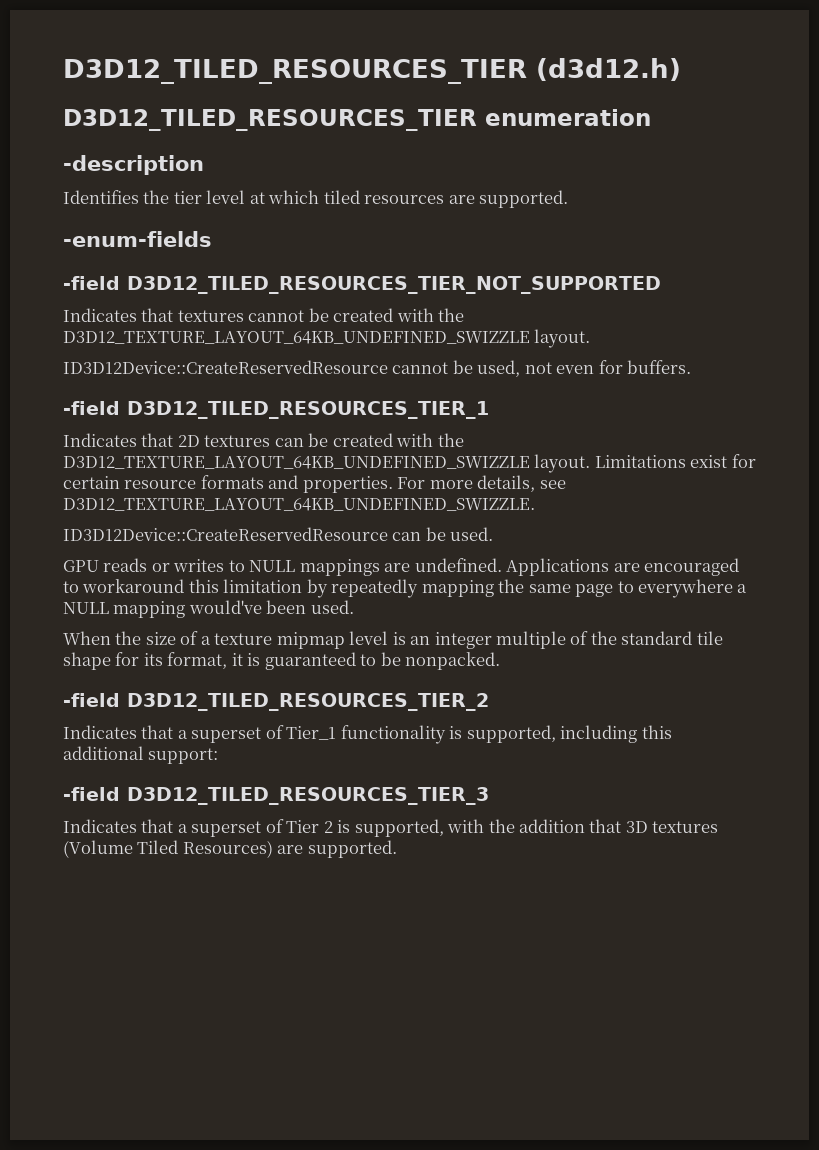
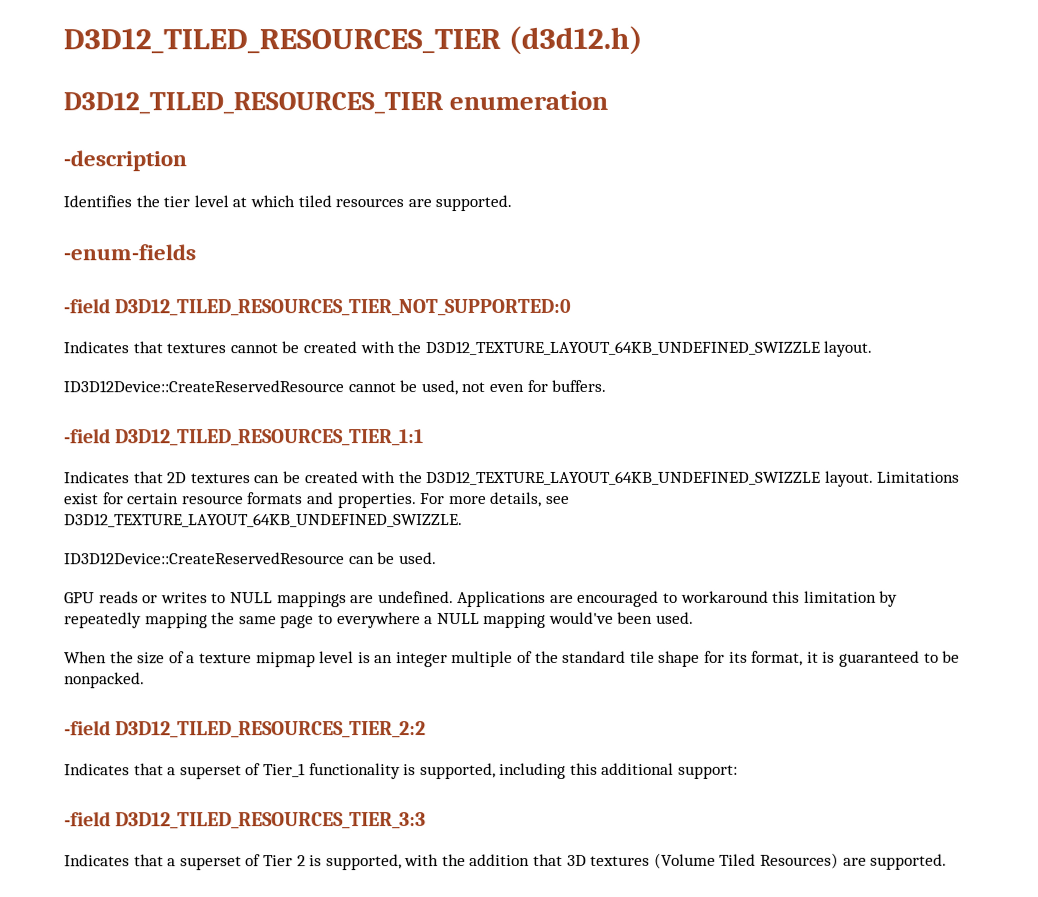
[127,276,661,294] D3D12_TILED_RESOURCES_TIER_NOT_SUPPORTED -> [114,298,572,317] D3D12_TILED_RESOURCES_TIER_NOT_SUPPORTED:0
[127,401,489,419] D3D12_TILED_RESOURCES_TIER_1 -> [114,429,424,447] D3D12_TILED_RESOURCES_TIER_1:1
[127,693,489,711] D3D12_TILED_RESOURCES_TIER_2 -> [115,721,427,739] D3D12_TILED_RESOURCES_TIER_2:2
[127,787,489,805] D3D12_TILED_RESOURCES_TIER_3 -> [115,812,427,830] D3D12_TILED_RESOURCES_TIER_3:3

